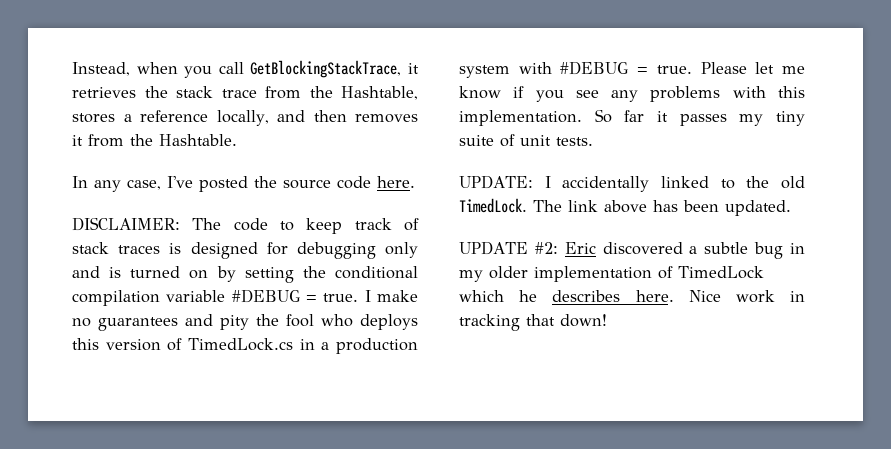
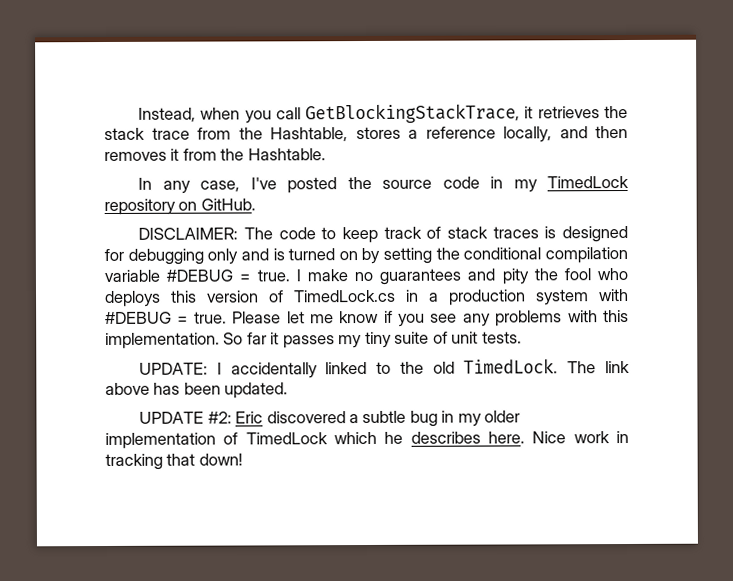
[377,176,415,188] here. -> [490,175,629,193] [104,198,256,216] in my TimedLock repository on GitHub.

